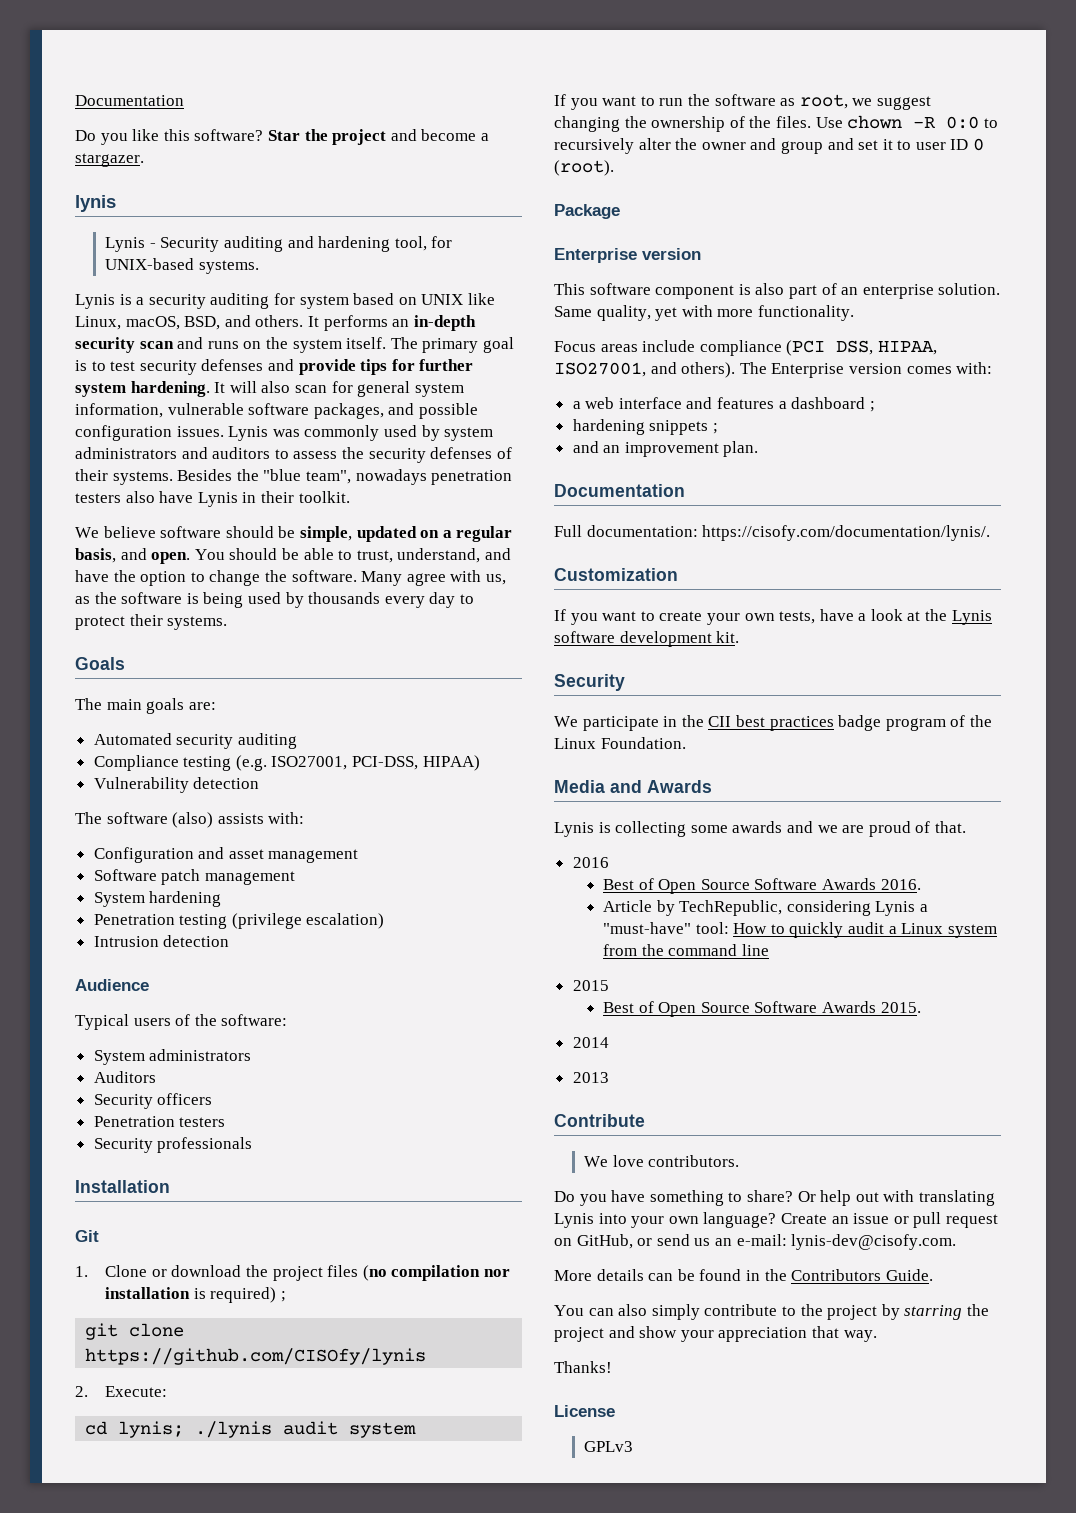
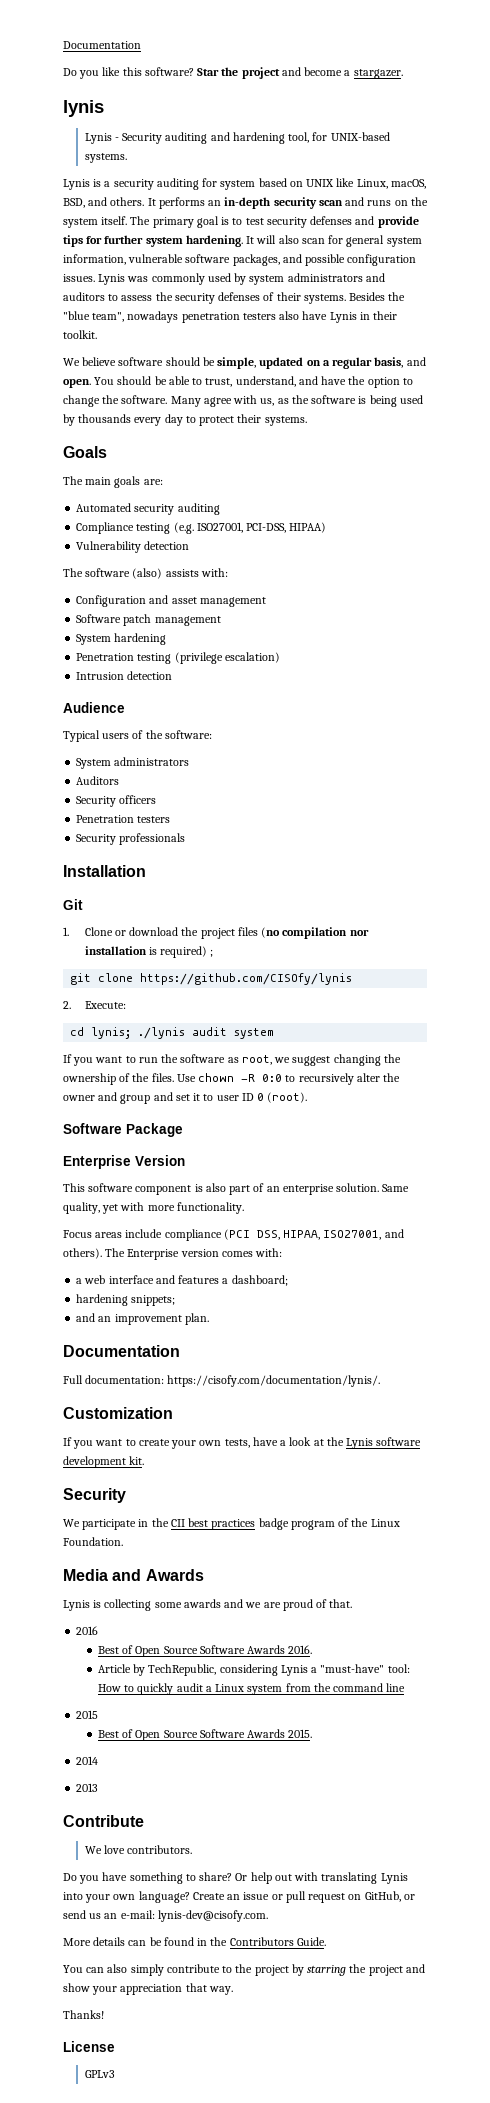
(614, 168) none -> [63,1123,122,1134] Software
[642,248,701,260] version -> [135,1155,185,1166] Version
[791,397,875,412] [572,419,718,435] dashboard ; // hardening snippets ; -> [231,1275,288,1286] [76,1294,176,1306] dashboard; // hardening snippets;

